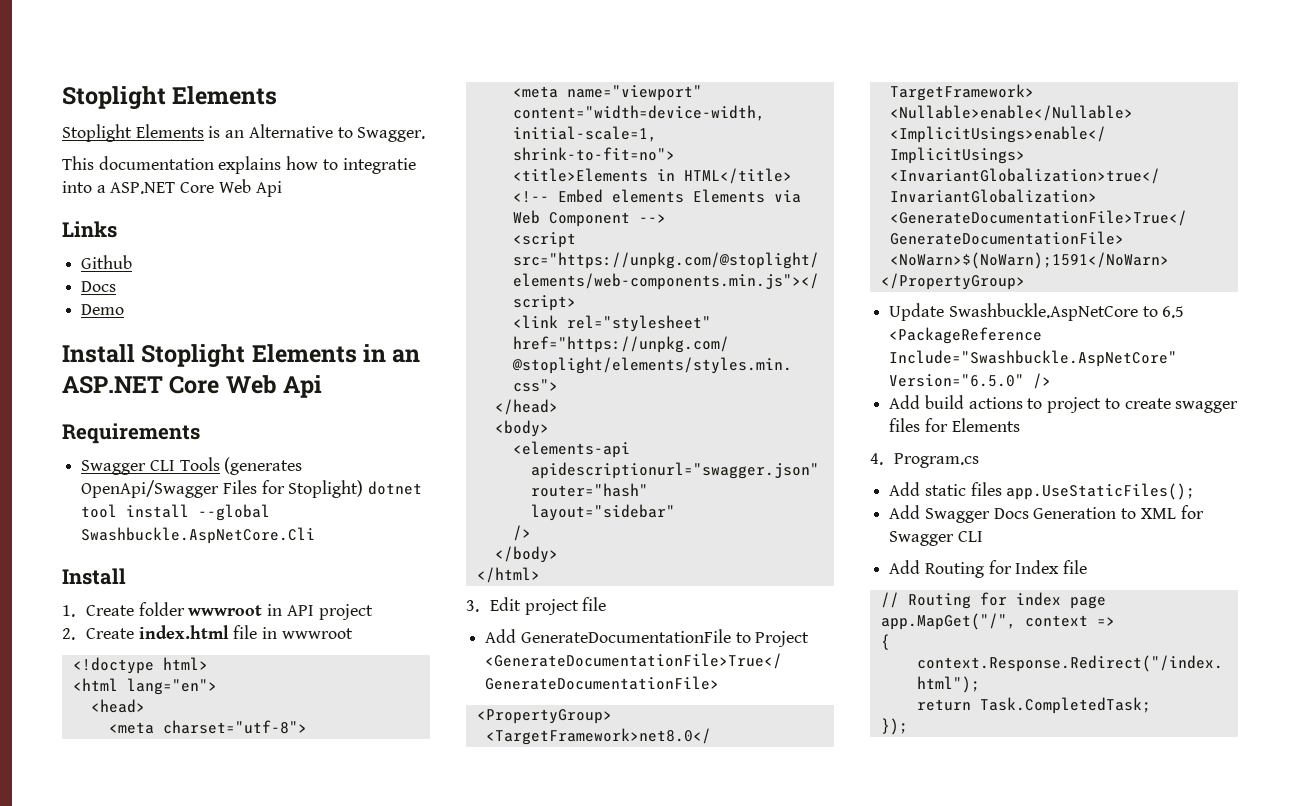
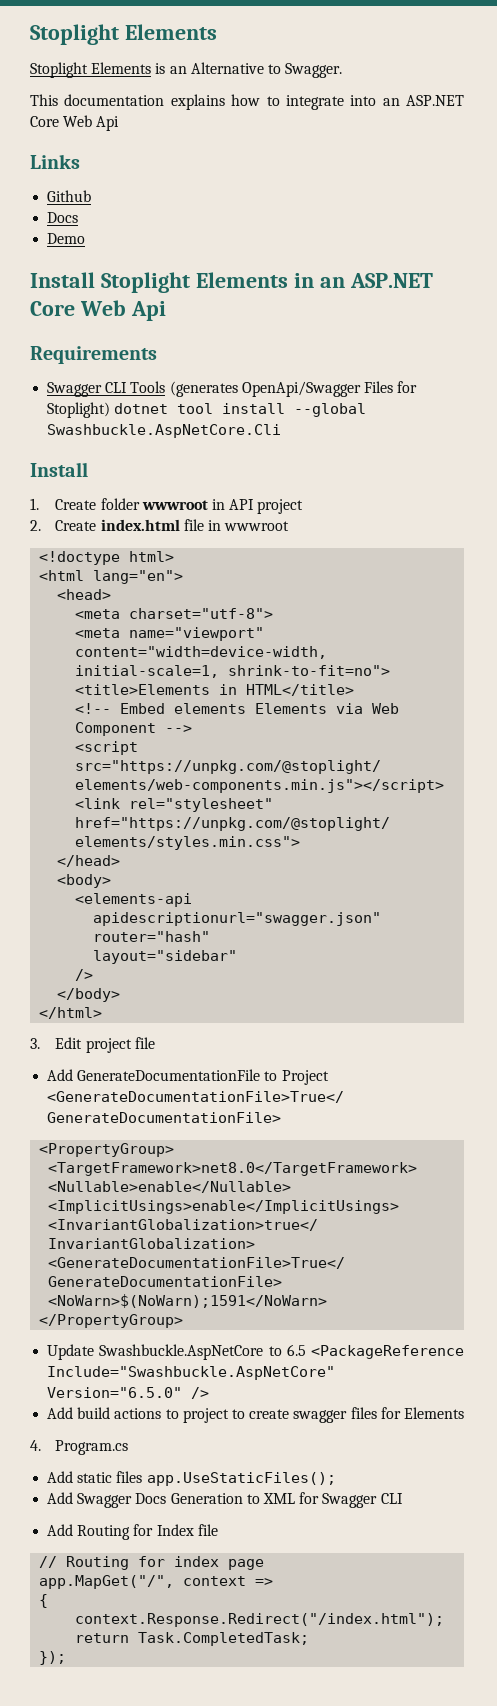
[342,158,416,174] [62,181,106,193] integratie into a -> [285,95,400,110] integrate into an

